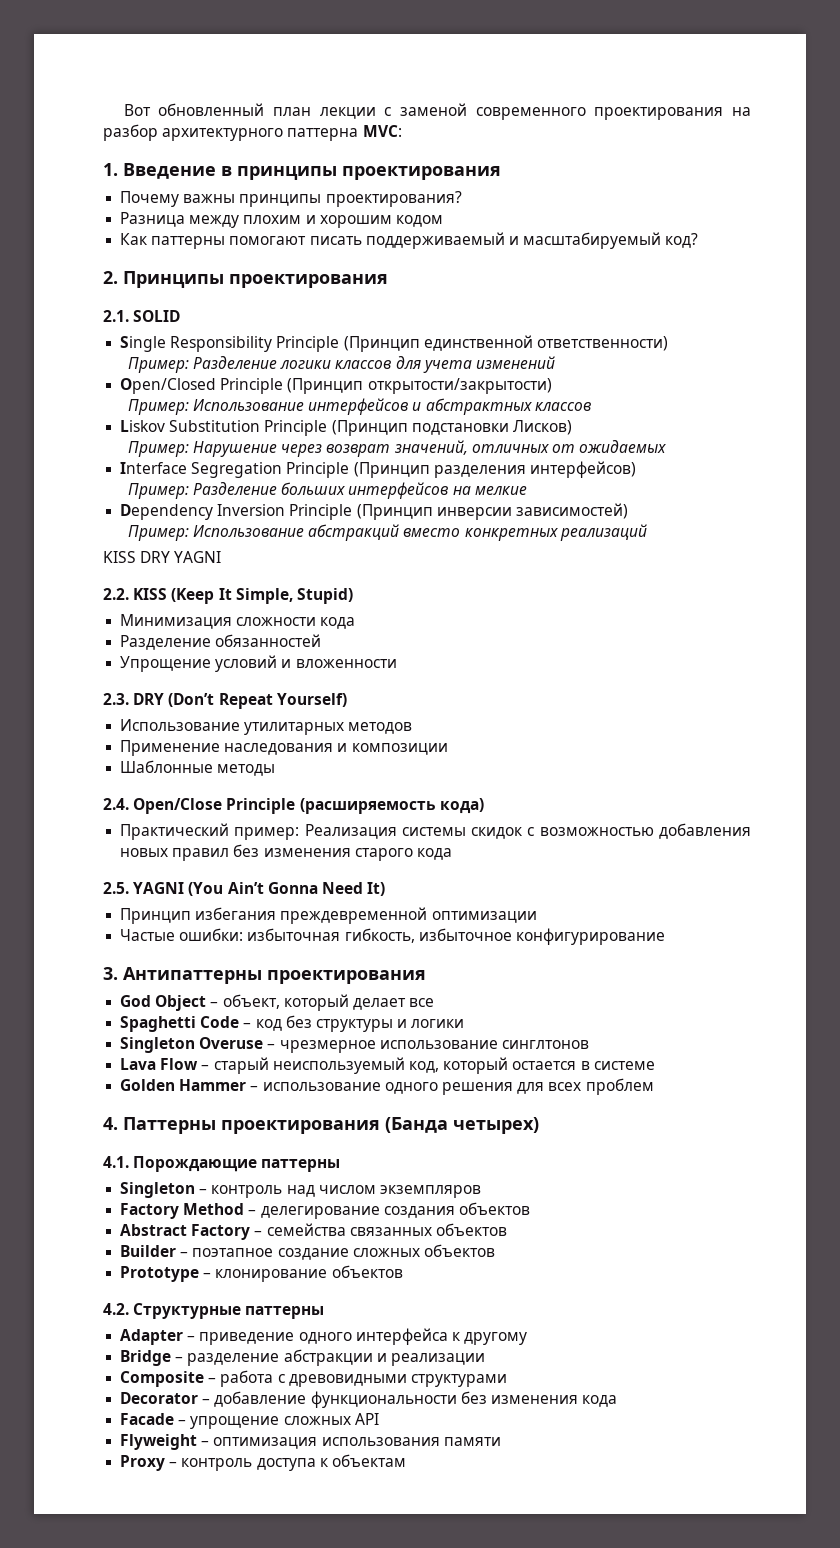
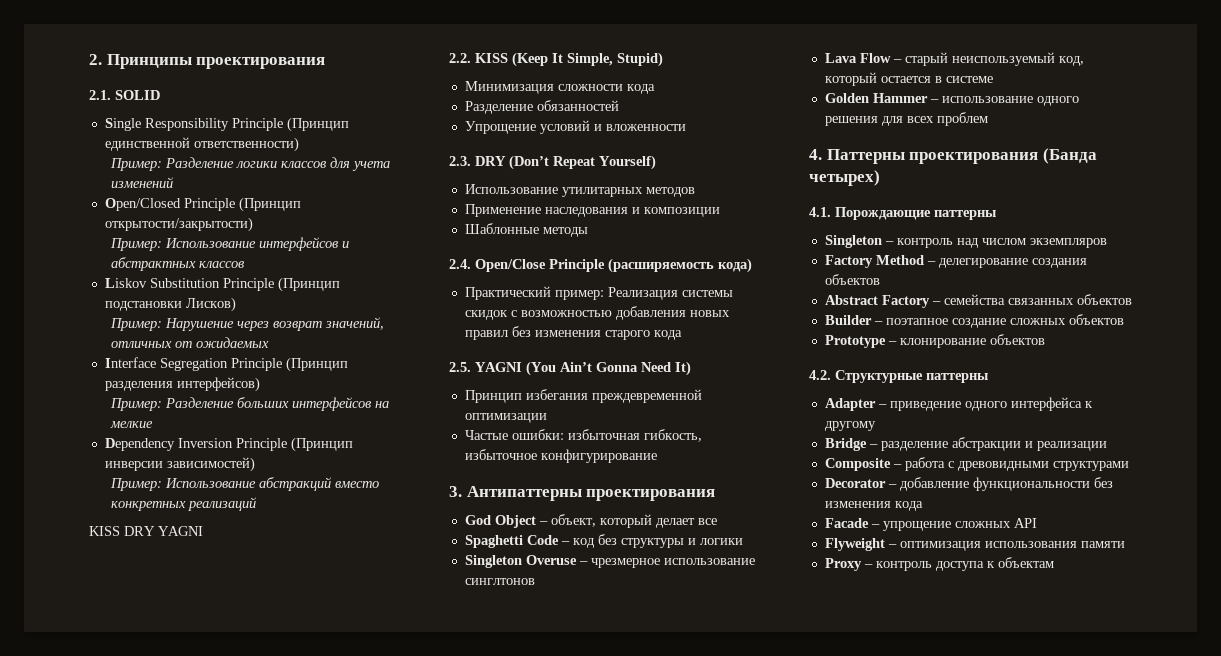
[123,103,751,120] [103,124,402,141] [103,163,501,180] [120,191,462,207] [120,212,443,228] [120,232,699,249] Вот обновленный план лекции с заменой современного проектирования на разбор архитектурного паттерна MVC: // 1. Введение в принципы проектирования // Почему важны принципы проектирования? // Разница между плохим и хорошим кодом // Как паттерны помогают писать поддерживаемый и масштабируемый код? // -> (89, 59) none

